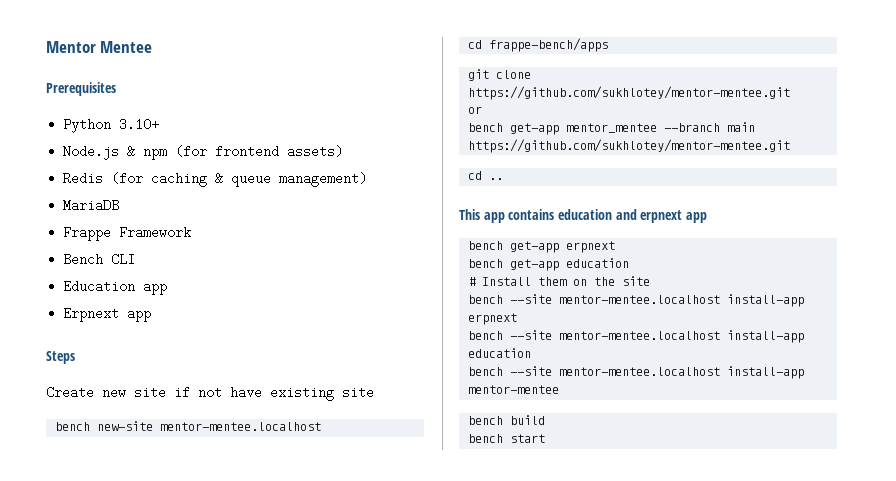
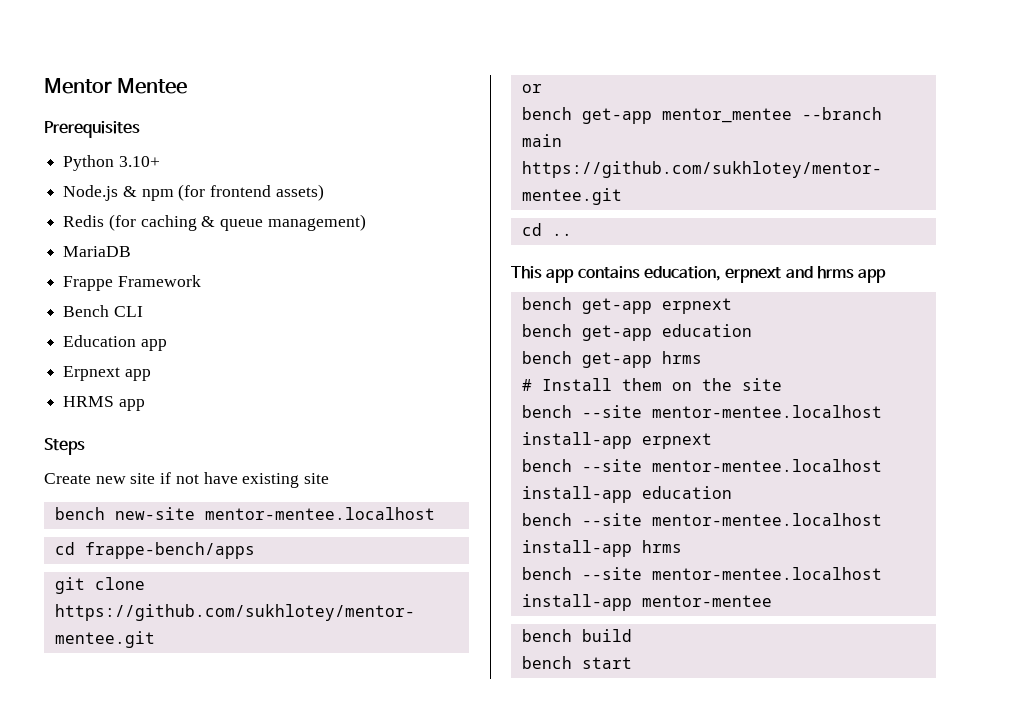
(152, 314) none -> [63,396,145,411] // HRMS app
[557,209,683,223] education and erpnext -> [643,266,854,283] education, erpnext and hrms
(630, 263) none -> [521,351,702,368] // bench get-app hrms
(532, 353) none -> [521,513,882,526] [521,540,682,557] // bench --site mentor-mentee.localhost install-app hrms

